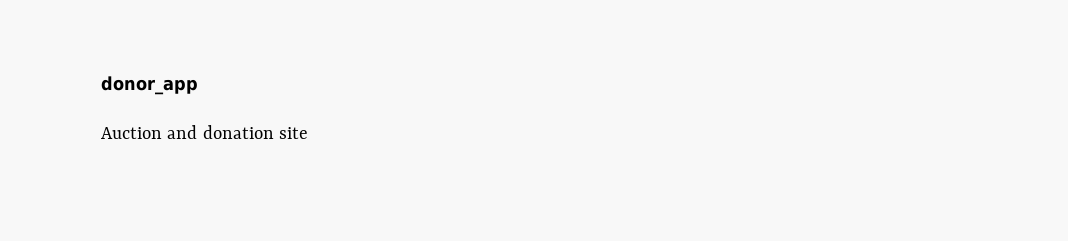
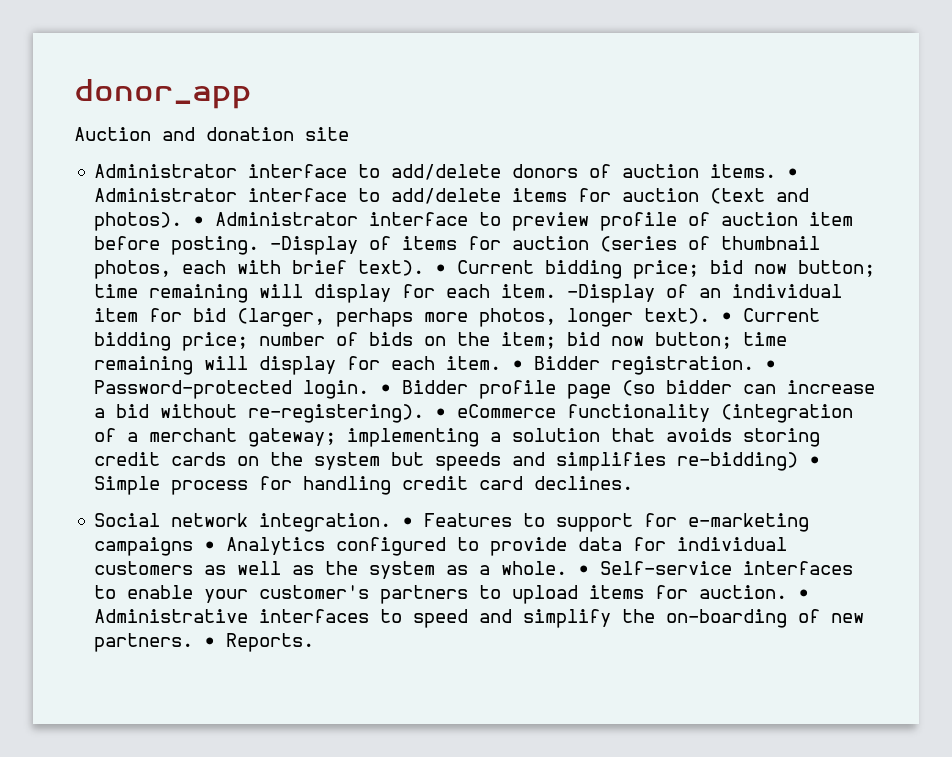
(309, 133) none -> [94,164,799,180] [94,188,810,204] [94,212,854,231] [94,236,821,255] [94,260,876,279] [94,284,843,303] [94,308,821,327] [94,332,788,351] [94,356,777,375] [94,380,876,399] [94,404,854,423] [94,428,821,447] [94,452,821,471] [94,476,634,495] [94,513,810,532] [94,537,788,556] [94,561,854,579] [94,585,810,604] [94,609,865,628] [94,633,315,652] // Administrator interface to add/delete donors of auction items. • Administrator interface to add/delete items for auction (text and photos). • Administrator interface to preview profile of auction item before posting. -Display of items for auction (series of thumbnail photos, each with brief text). • Current bidding price; bid now button; time remaining will display for each item. -Display of an individual item for bid (larger, perhaps more photos, longer text). • Current bidding price; number of bids on the item; bid now button; time remaining will display for each item. • Bidder registration. • Password-protected login. • Bidder profile page (so bidder can increase a bid without re-registering). • eCommerce functionality (integration of a merchant gateway; implementing a solution that avoids storing credit cards on the system but speeds and simplifies re-bidding) • Simple process for handling credit card declines. // Social network integration. • Features to support for e-marketing campaigns • Analytics configured to provide data for individual customers as well as the system as a whole. • Self-service interfaces to enable your customer's partners to upload items for auction. • Administrative interfaces to speed and simplify the on-boarding of new partners. • Reports.

